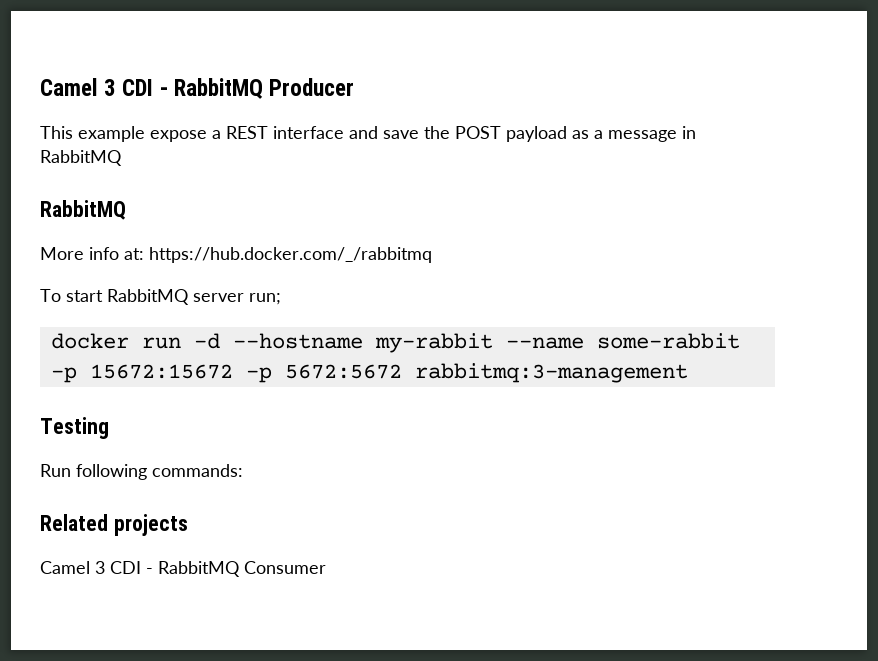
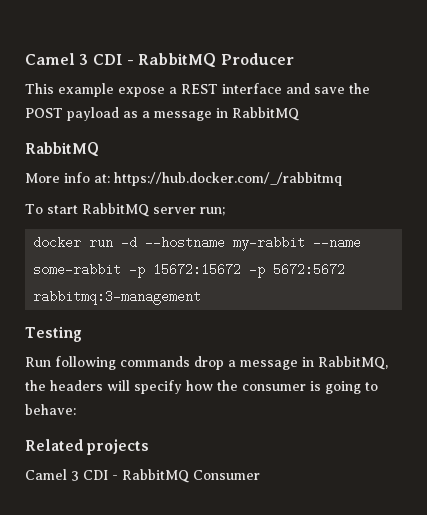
[152,464,243,477] commands: -> [120,356,388,370] [25,380,378,394] [25,404,76,415] commands drop a message in RabbitMQ, the headers will specify how the consumer is going to behave:

